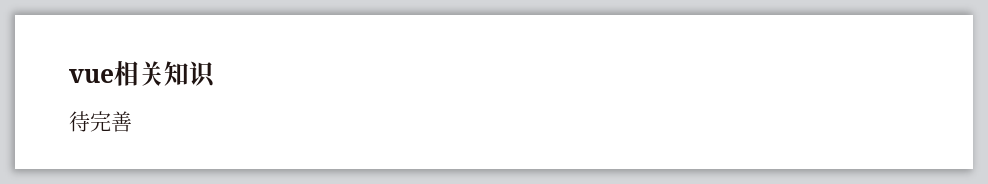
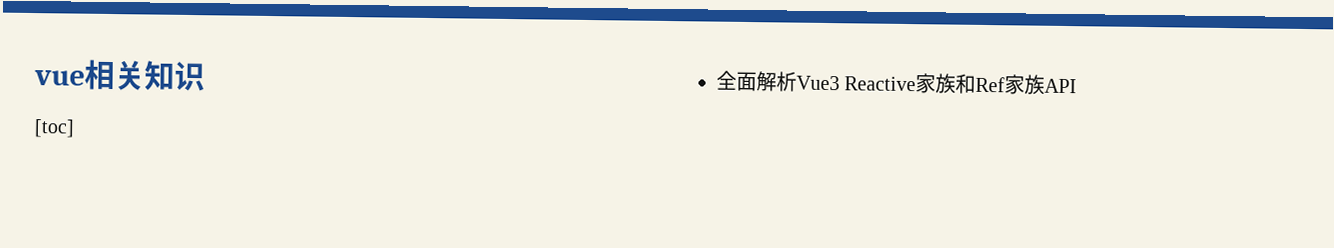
[69,111,132,132] 待完善 -> [34,119,75,138] [716,70,1078,95] [toc] // 全面解析Vue3 Reactive家族和Ref家族API

